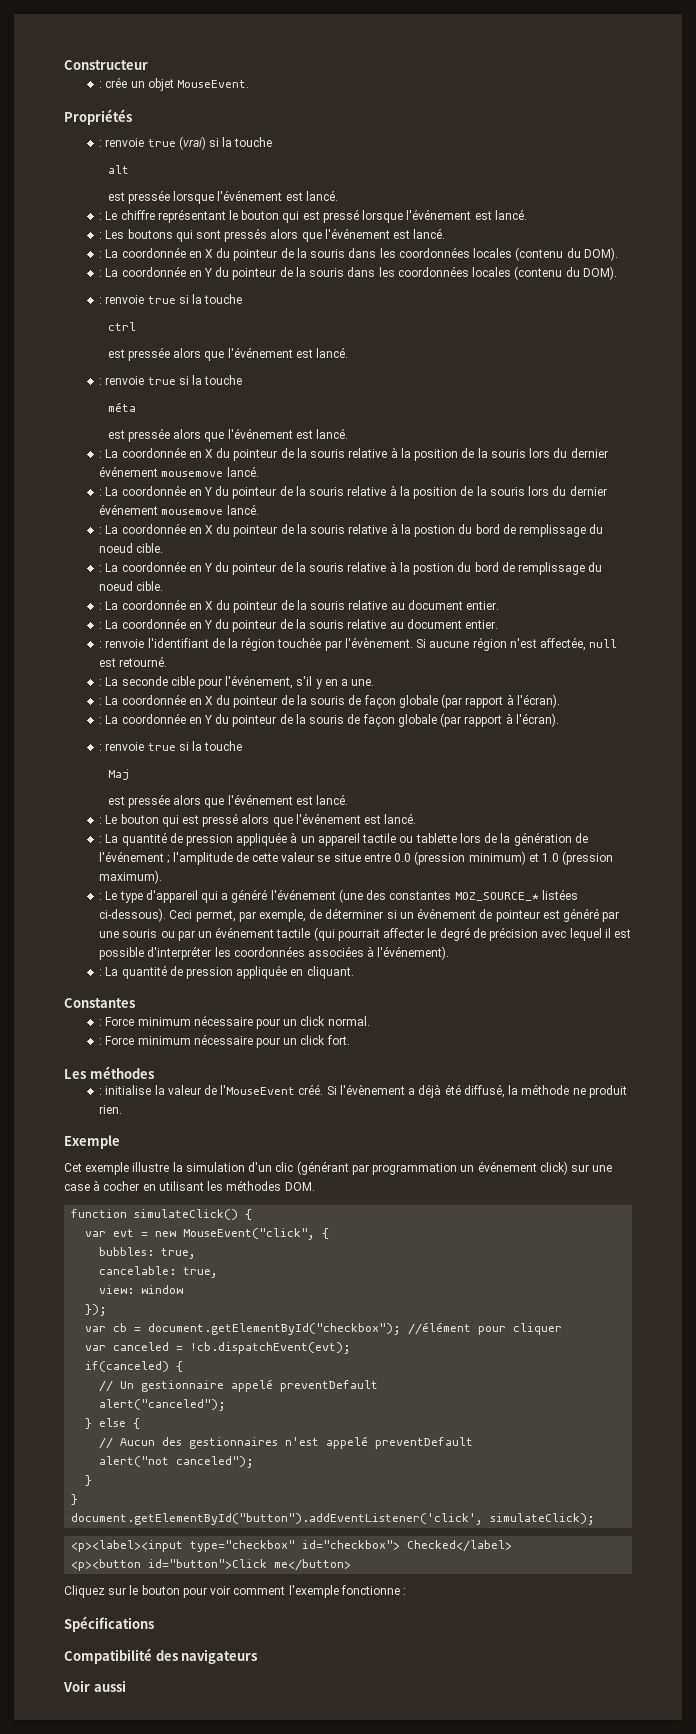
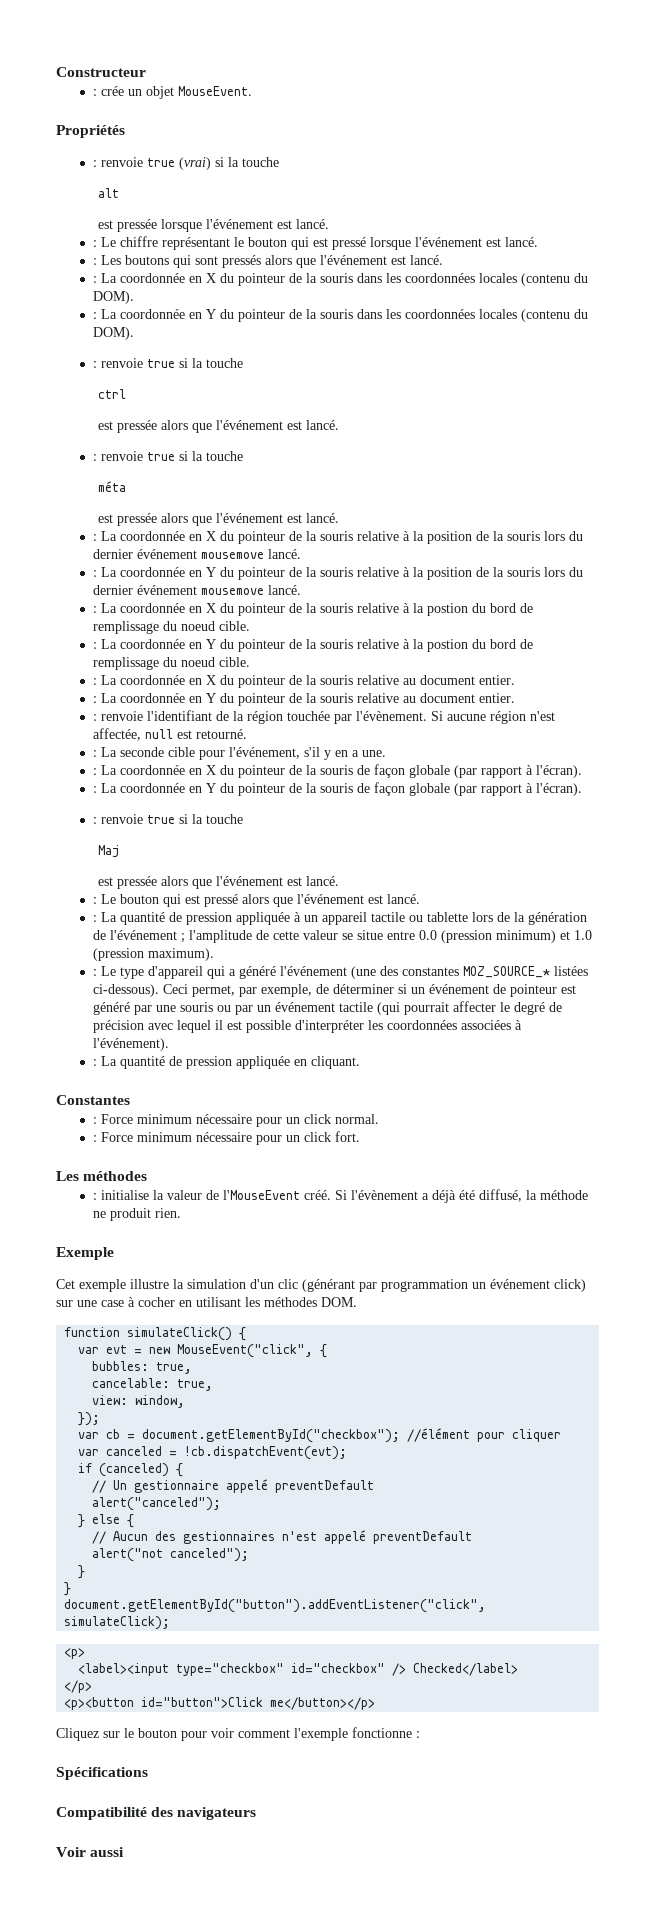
[141,1285,184,1294] window -> [135,1395,186,1408] window,
[85,1361,170,1372] if(canceled) -> [78,1463,170,1477] if (canceled)
[71,1513,484,1525] document.getElementById("button").addEventListener('click', -> [64,1599,487,1613] document.getElementById("button").addEventListener("click",
[71,1540,401,1552] <p><label><input type="checkbox" id="checkbox"> -> [64,1648,86,1659] [78,1663,407,1676] <p> // <label><input type="checkbox" id="checkbox" />
(513, 1546) none -> [64,1680,93,1693] // </p>
[274,1559,352,1571] me</button> -> [270,1697,376,1710] me</button></p>

